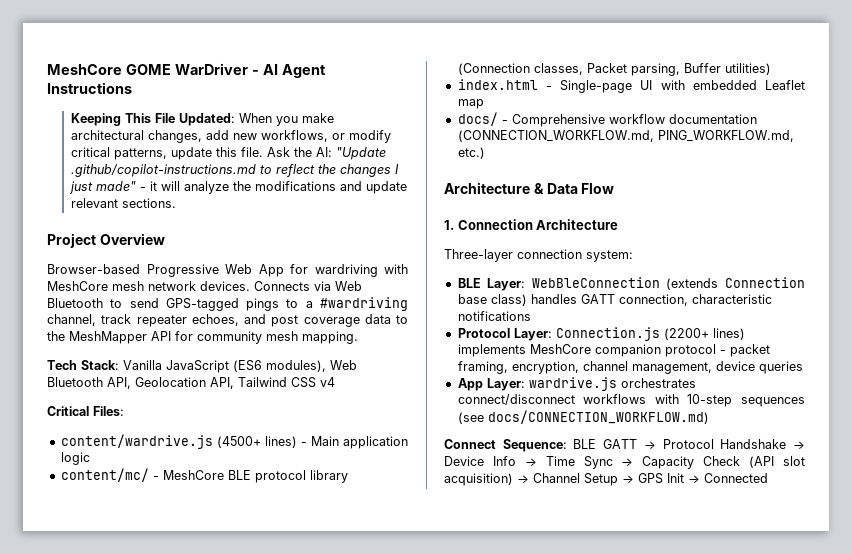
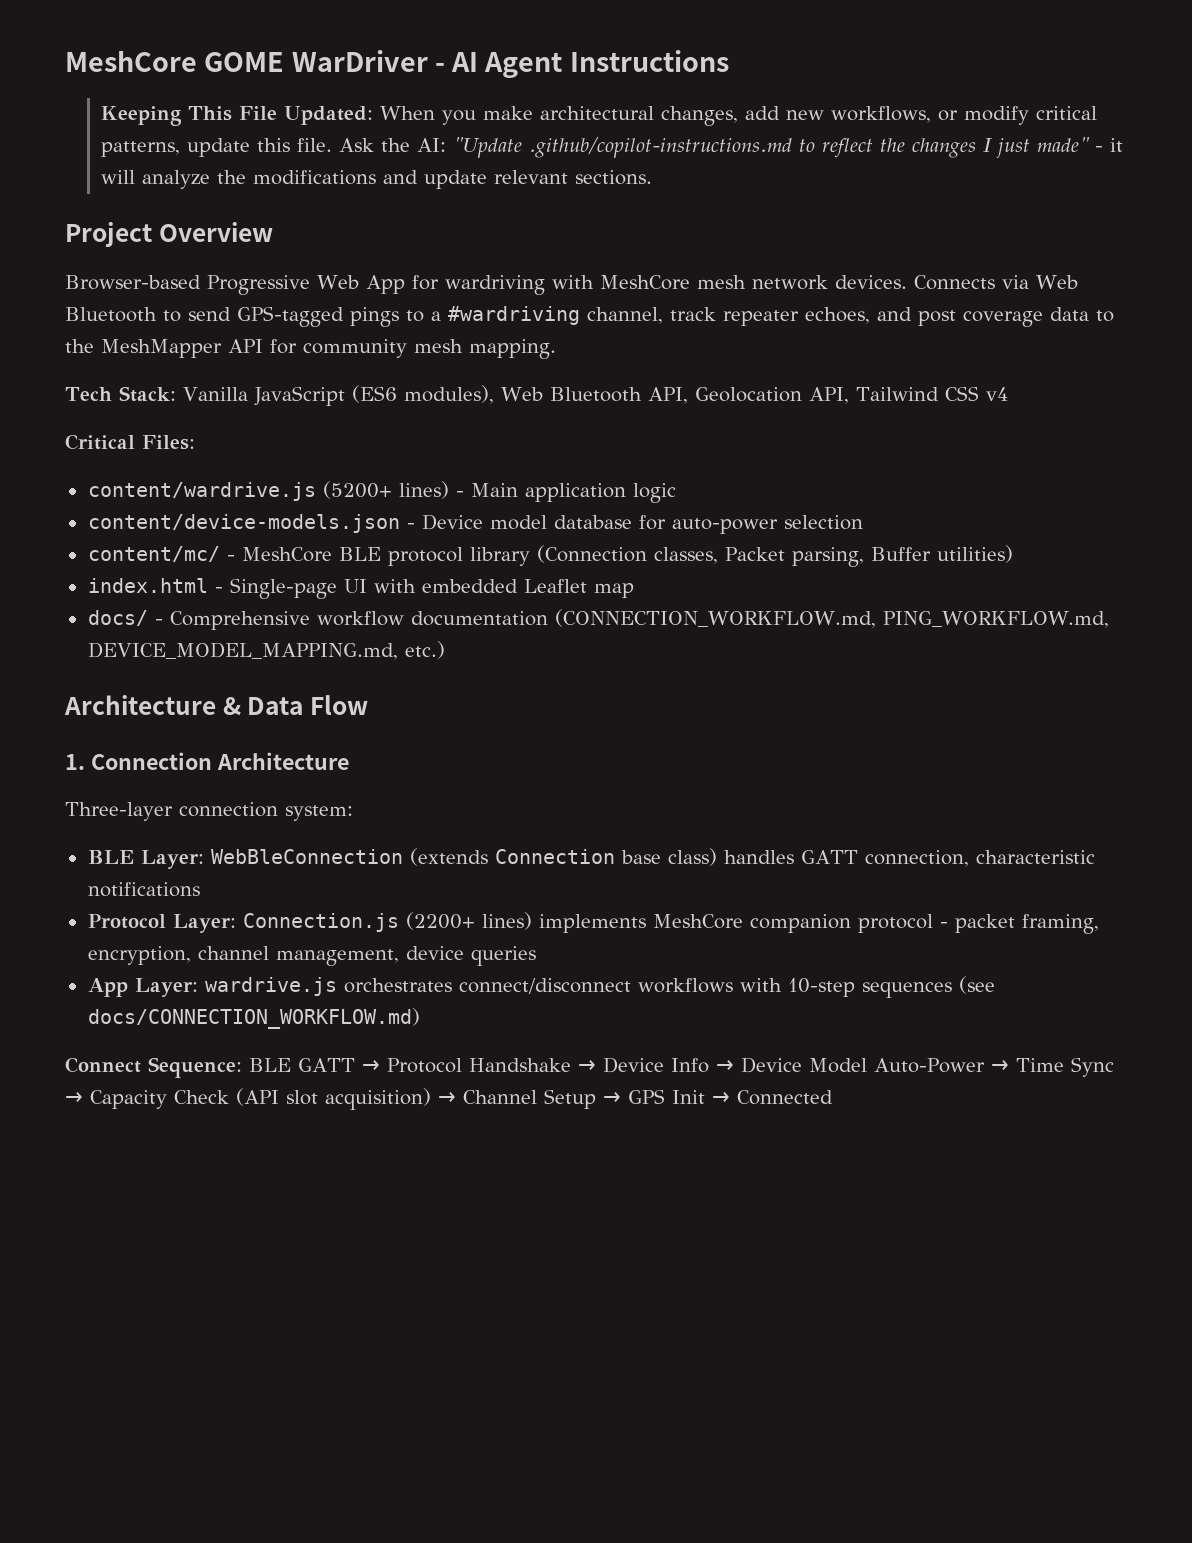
[216,436,261,448] (4500+ -> [322,481,392,499] (5200+
(90, 458) none -> [87,514,863,534] // content/device-models.json - Device model database for auto-power selection
(794, 136) none -> [87,642,398,660] DEVICE_MODEL_MAPPING.md,
(537, 462) none -> [740,1057,1009,1073] Device Model Auto-Power →

